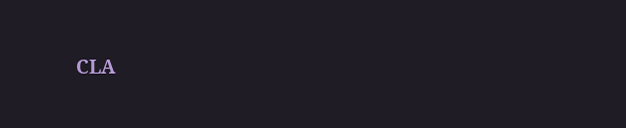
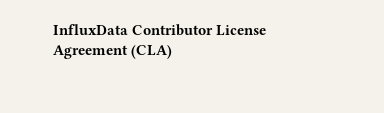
[75,59,117,74] CLA -> [53,24,267,36] [53,45,173,59] InfluxData Contributor License Agreement (CLA)

